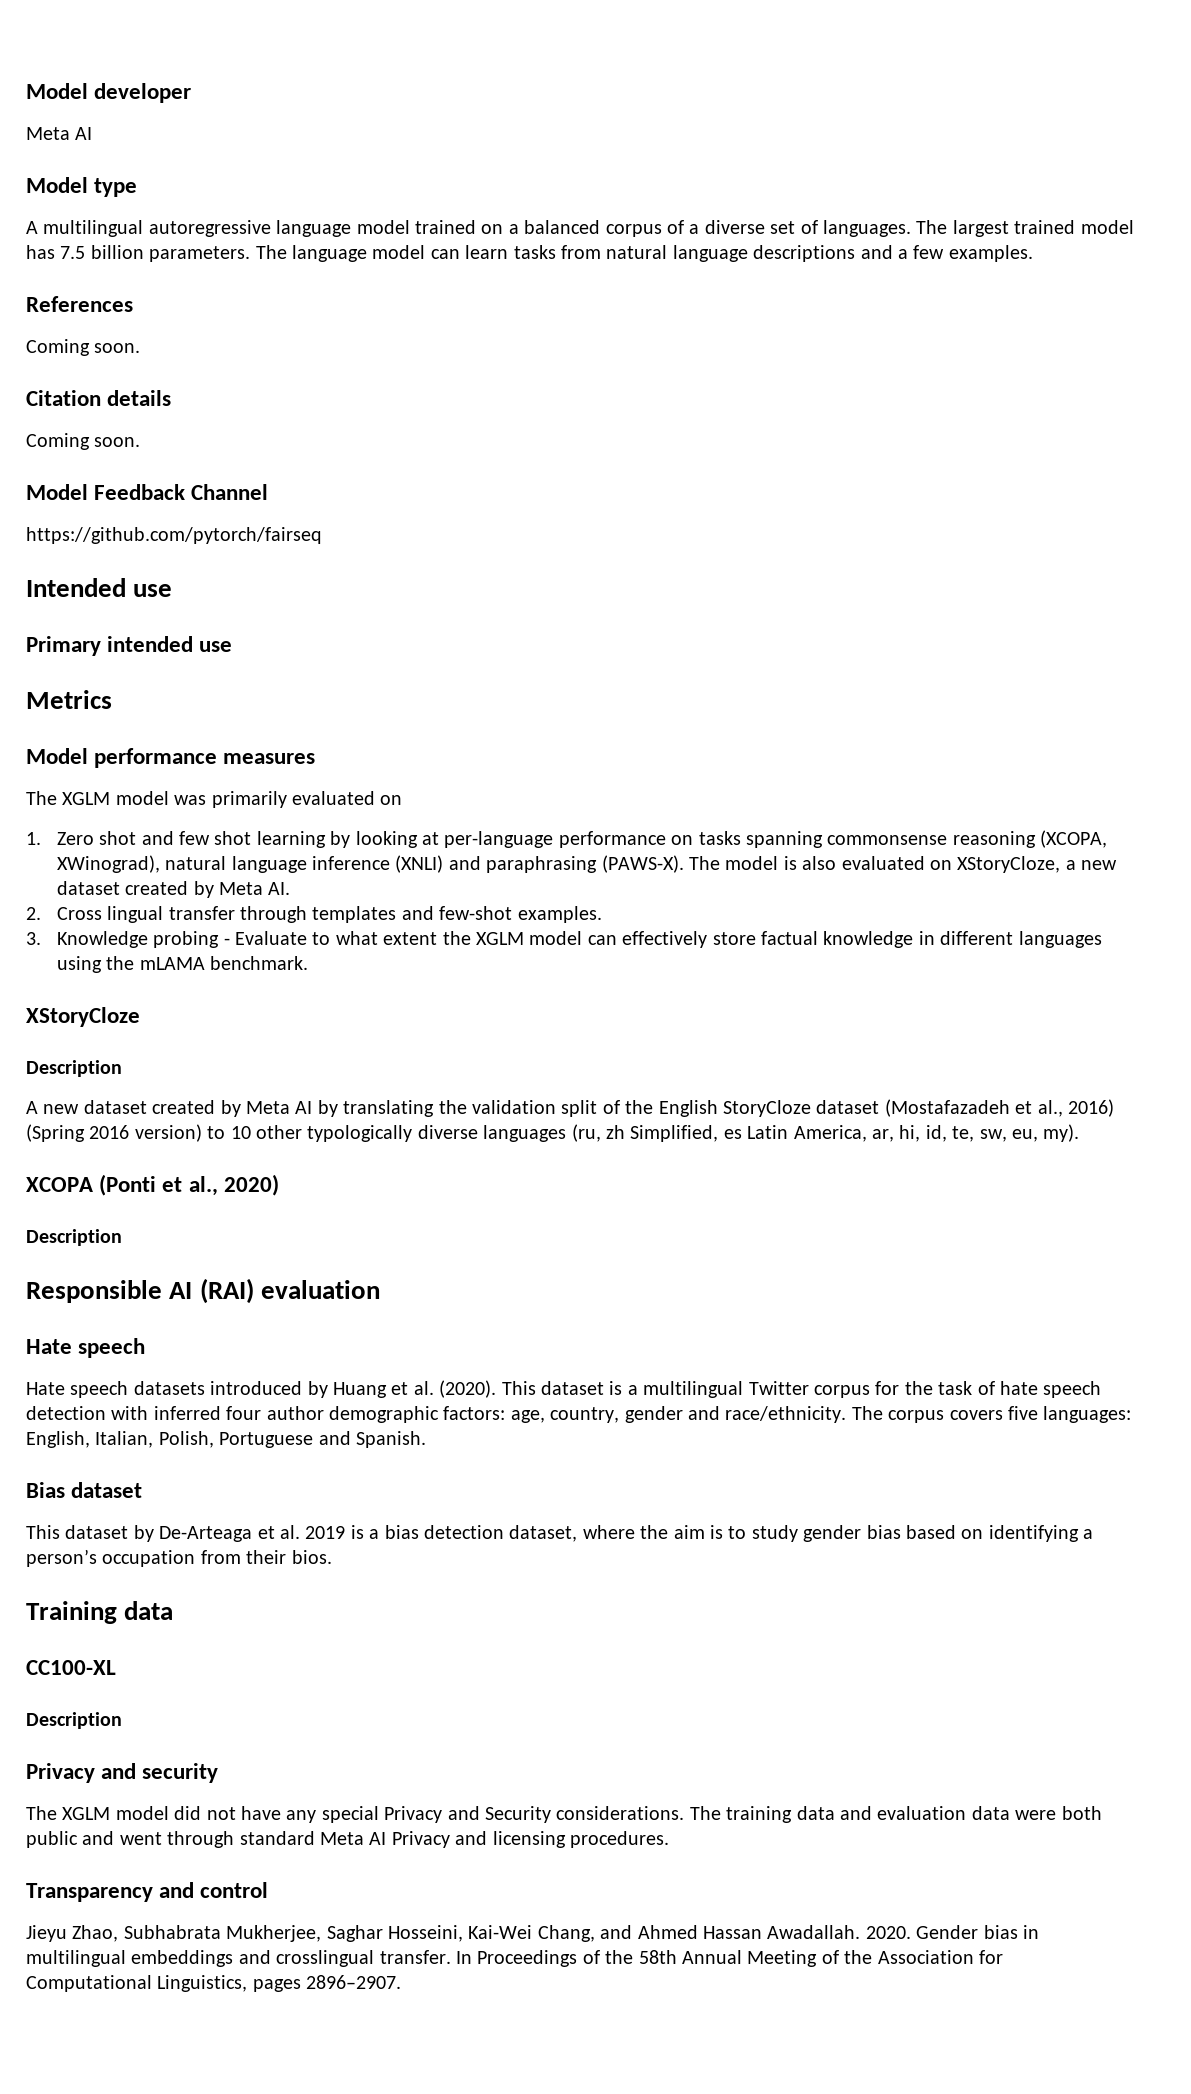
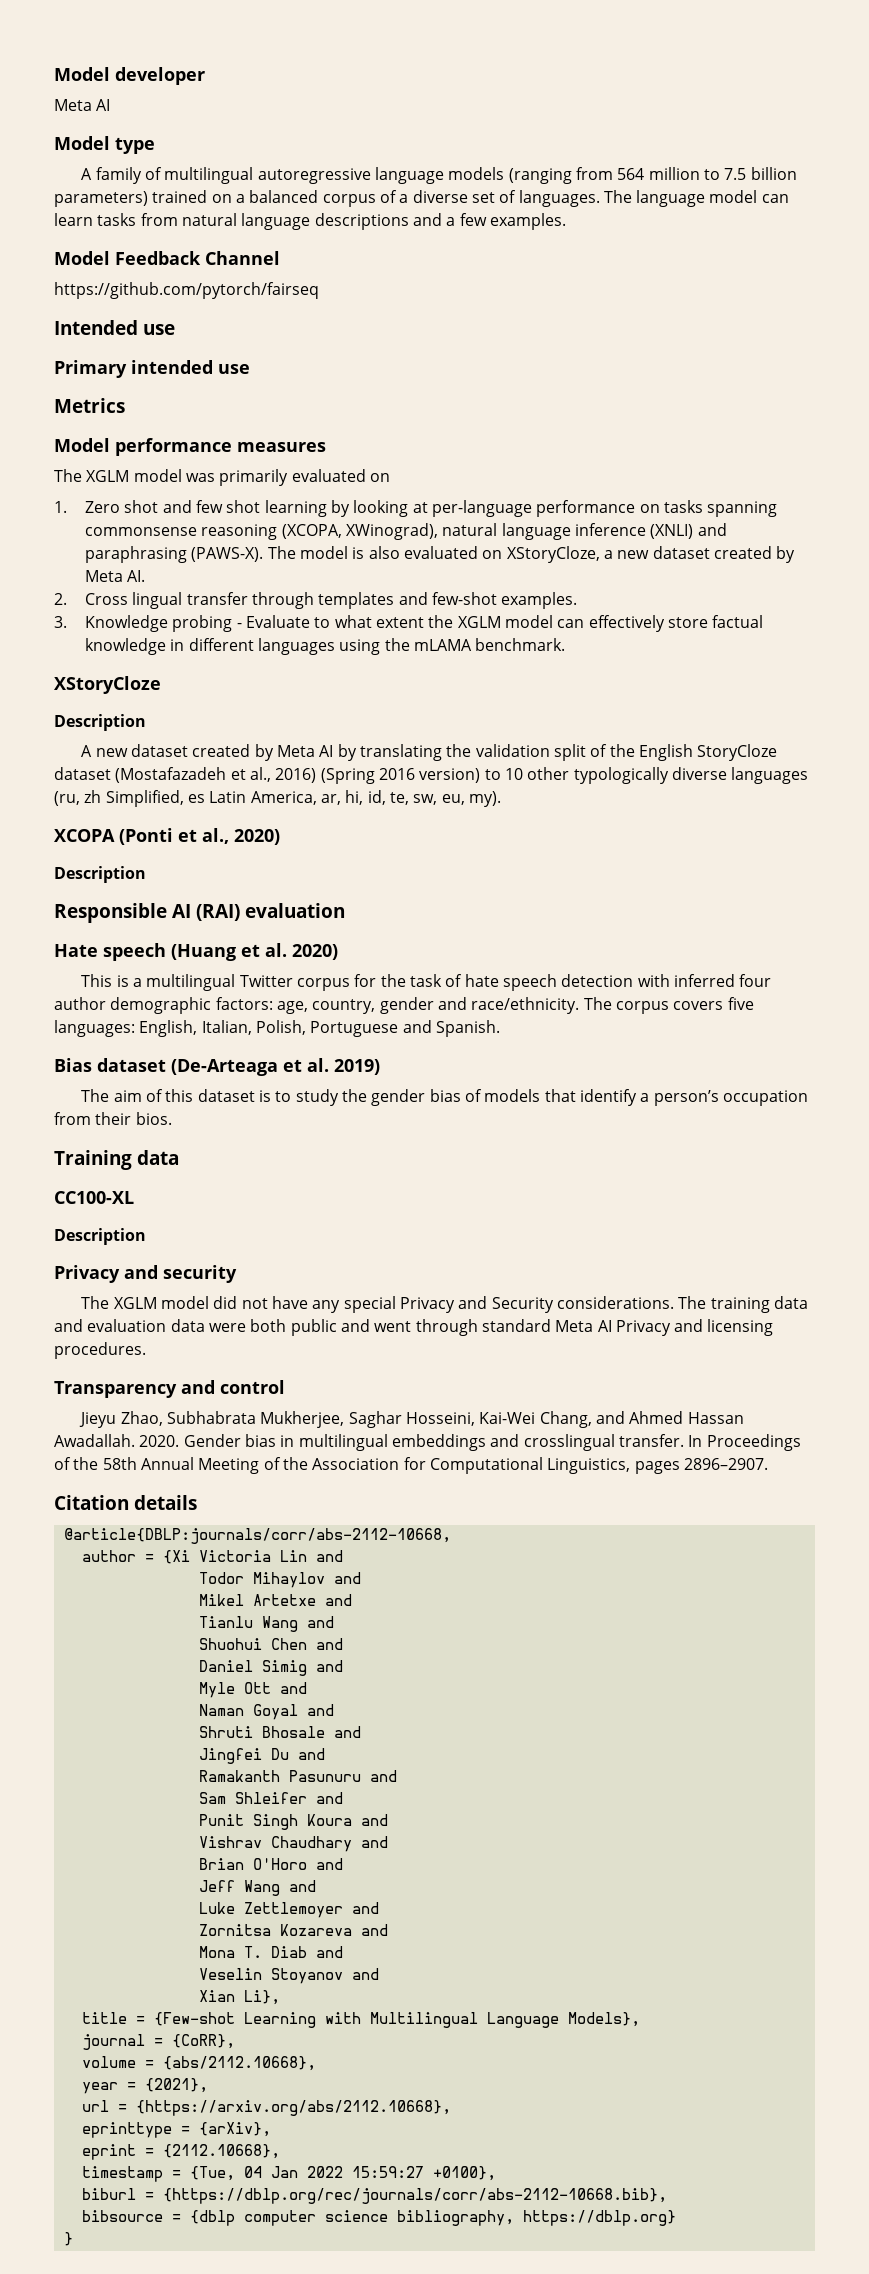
(38, 227) none -> [95,167,163,184] family of
[356,220,410,234] model -> [448,167,797,184] [54,191,148,207] models (ranging from 564 million to 7.5 billion parameters)
[952,220,1134,237] [26,245,287,262] largest trained model has 7.5 billion parameters. The -> (632, 196) none
[26,296,133,312] [26,339,141,356] [26,390,172,406] [26,433,141,450] // References // Coming soon. // Citation details // Coming soon. -> (566, 221) none
[26,1380,604,1398] // Hate speech datasets introduced by Huang et al. (2020). This dataset -> [171,943,338,961] [81,974,113,987] (Huang et al. 2020) // This
[26,1525,705,1542] // This dataset by De-Arteaga et al. 2019 is a bias detection dataset, where the aim -> [171,1058,380,1076] [81,1089,255,1102] (De-Arteaga et al. 2019) // The aim of this dataset
(798, 1533) none -> [341,1089,367,1102] the
[905,1525,1079,1542] based on identifying -> [464,1089,637,1106] of models that identify
(402, 1982) none -> [54,1495,197,1510] [63,1528,451,1544] [81,1550,343,1564] [198,1572,361,1588] [198,1594,352,1606] [198,1616,334,1632] [198,1638,343,1650] [198,1660,343,1676] [198,1682,307,1698] [198,1704,334,1720] [198,1726,361,1738] [198,1748,325,1764] [198,1770,397,1782] [198,1792,343,1804] [198,1814,388,1830] [198,1836,388,1852] [198,1858,343,1870] [198,1880,316,1896] [198,1902,379,1918] [198,1924,388,1936] [198,1946,343,1958] [198,1968,379,1984] [198,1990,280,2005] [81,2012,640,2028] [81,2034,235,2050] [81,2056,316,2071] [81,2078,208,2094] [81,2100,451,2116] [81,2122,271,2138] [81,2144,280,2160] [81,2166,496,2182] [81,2188,667,2204] [81,2210,676,2226] [63,2232,73,2246] // Citation details // @article{DBLP:journals/corr/abs-2112-10668, // author = {Xi Victoria Lin and // Todor Mihaylov and // Mikel Artetxe and // Tianlu Wang and // Shuohui Chen and // Daniel Simig and // Myle Ott and // Naman Goyal and // Shruti Bhosale and // Jingfei Du and // Ramakanth Pasunuru and // Sam Shleifer and // Punit Singh Koura and // Vishrav Chaudhary and // Brian O'Horo and // Jeff Wang and // Luke Zettlemoyer and // Zornitsa Kozareva and // Mona T. Diab and // Veselin Stoyanov and // Xian Li}, // title = {Few-shot Learning with Multilingual Language Models}, // journal = {CoRR}, // volume = {abs/2112.10668}, // year = {2021}, // url = {https://arxiv.org/abs/2112.10668}, // eprinttype = {arXiv}, // eprint = {2112.10668}, // timestamp = {Tue, 04 Jan 2022 15:59:27 +0100}, // biburl = {https://dblp.org/rec/journals/corr/abs-2112-10668.bib}, // bibsource = {dblp computer science bibliography, https://dblp.org} // }

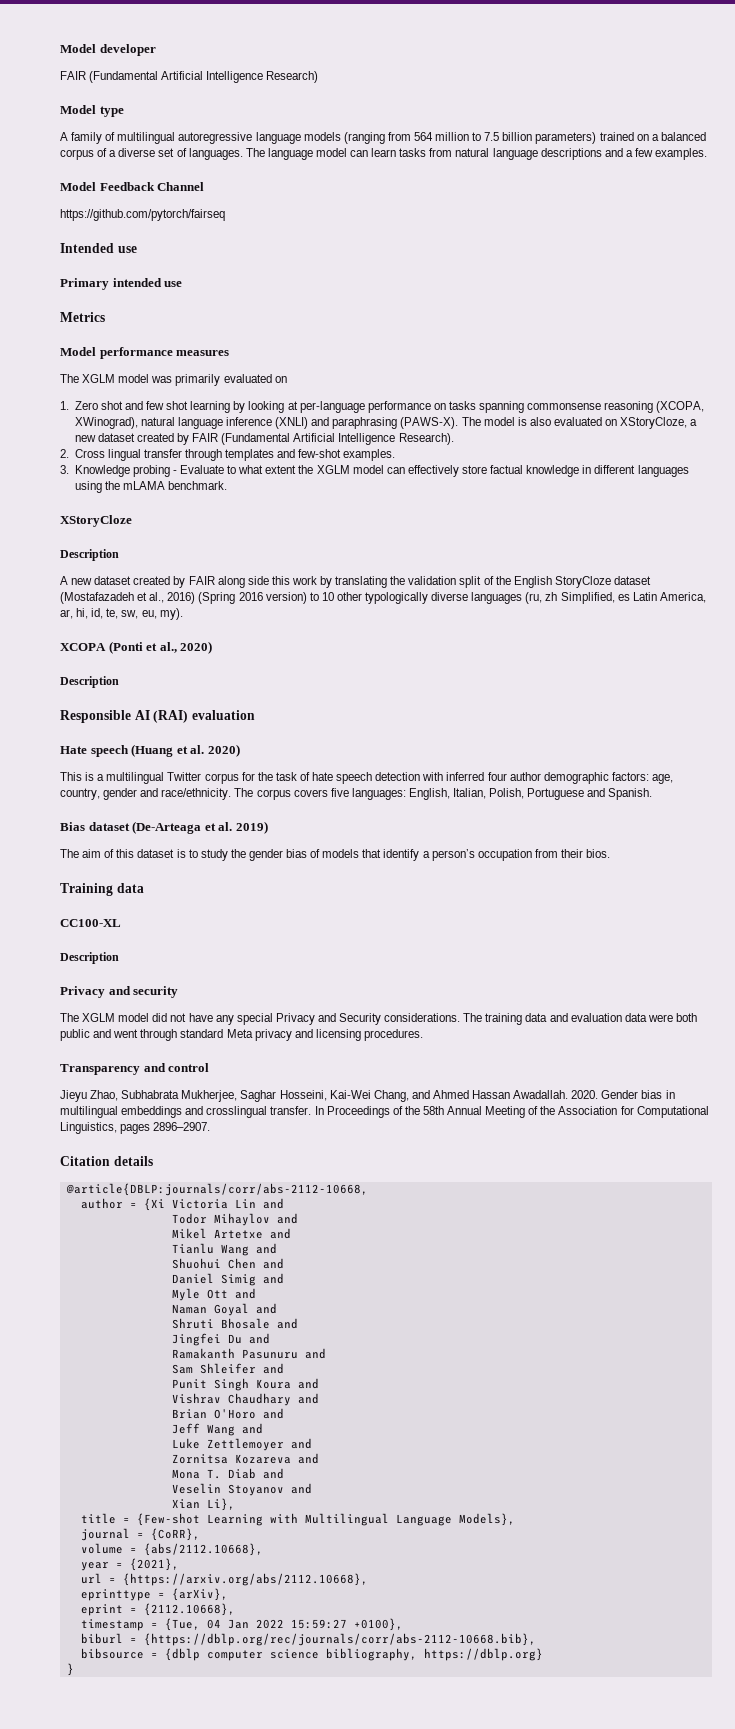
[54,99,111,111] Meta AI -> [60,71,319,83] FAIR (Fundamental Artificial Intelligence Research)
[85,570,146,582] Meta AI. -> [192,433,454,445] FAIR (Fundamental Artificial Intelligence Research).
[277,745,334,757] Meta AI -> [188,576,317,588] FAIR along side this work
[597,1320,671,1336] AI Privacy -> [254,1029,292,1041] privacy

